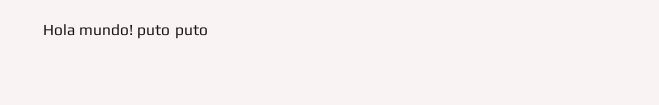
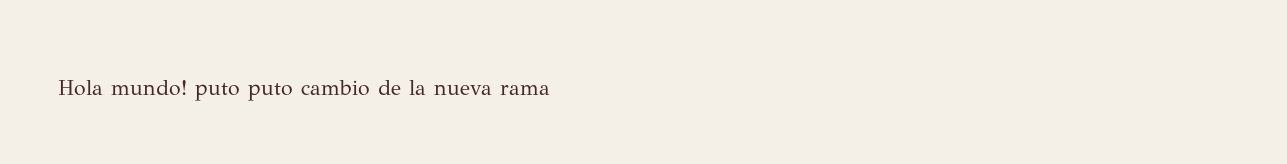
(208, 32) none -> [301,80,550,96] cambio de la nueva rama

